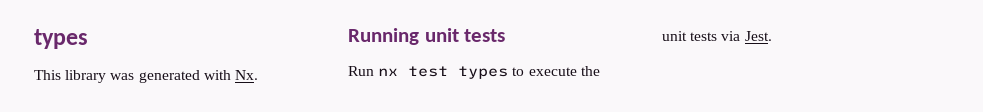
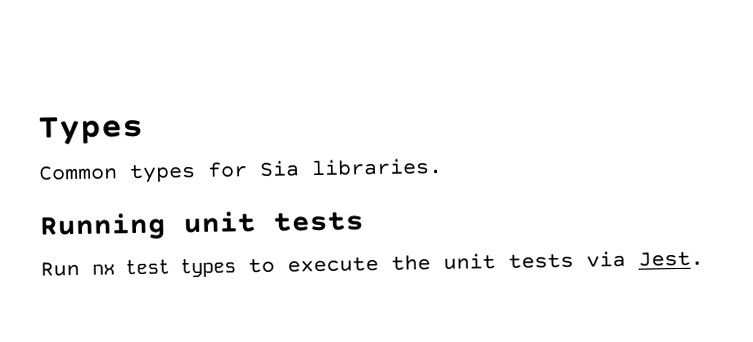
[34,29,88,49] [34,70,258,83] types // This library was generated with Nx. -> [38,115,144,145] [38,157,443,184] Types // Common types for Sia libraries.

